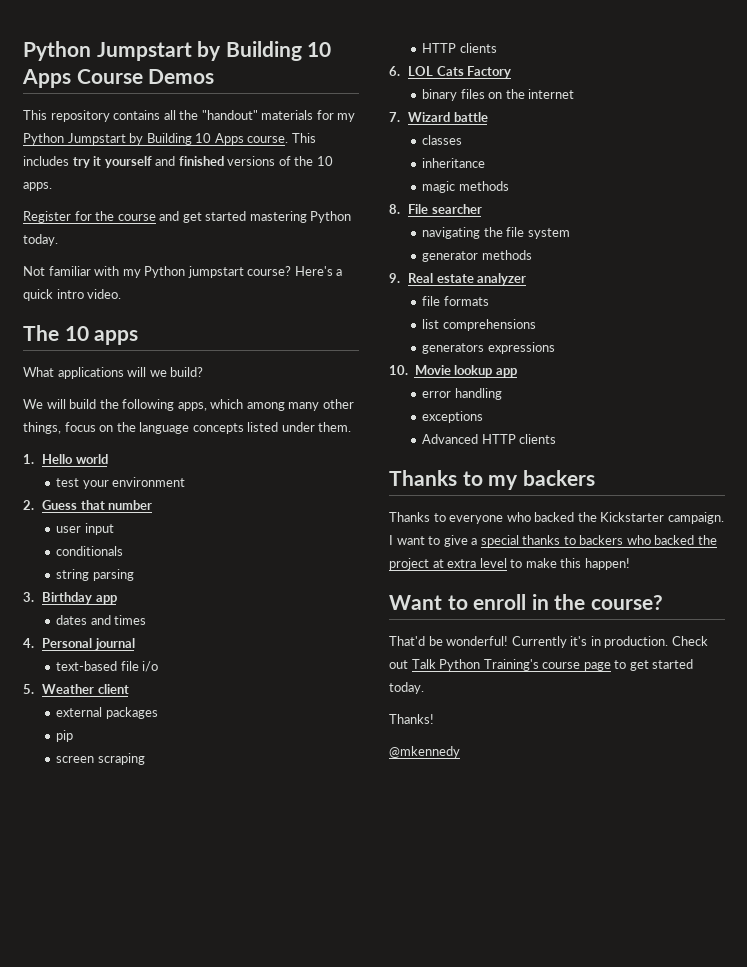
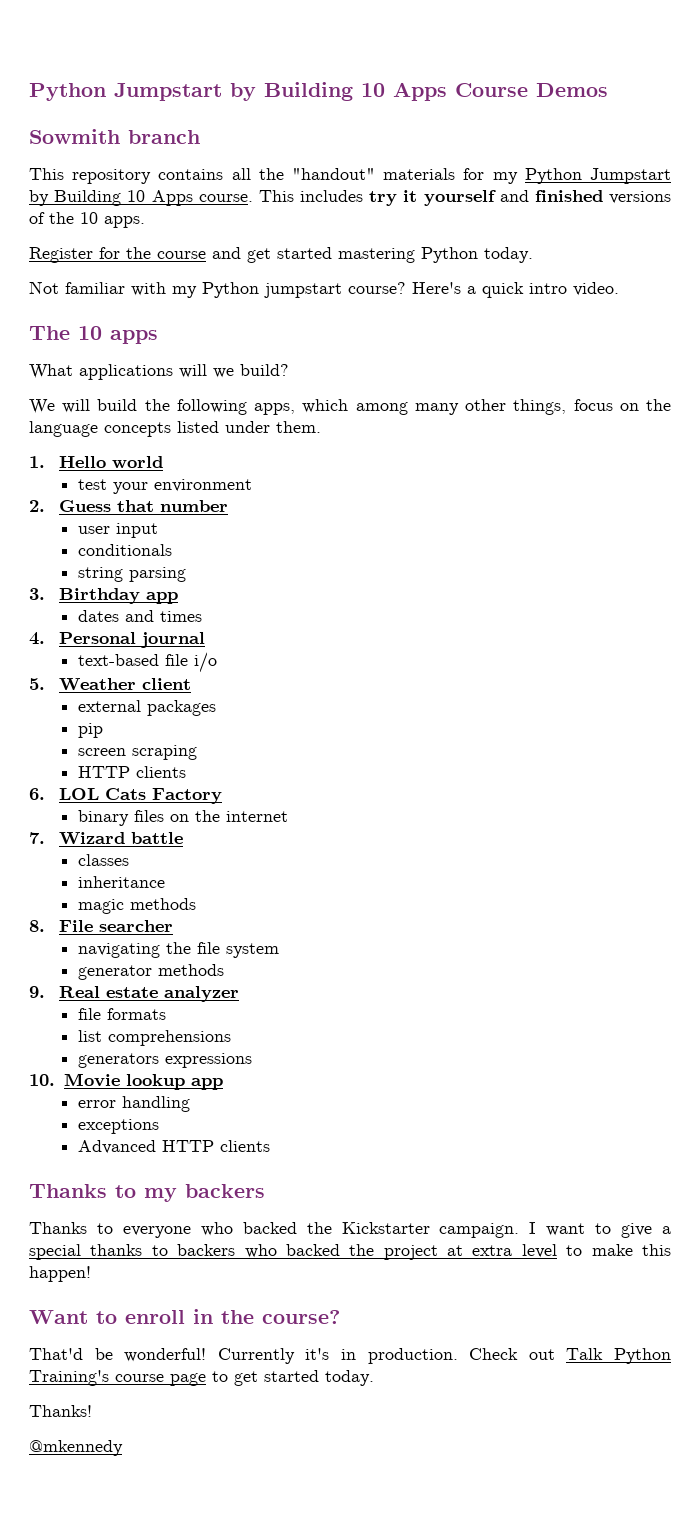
(215, 76) none -> [29,129,200,144] // Sowmith branch

